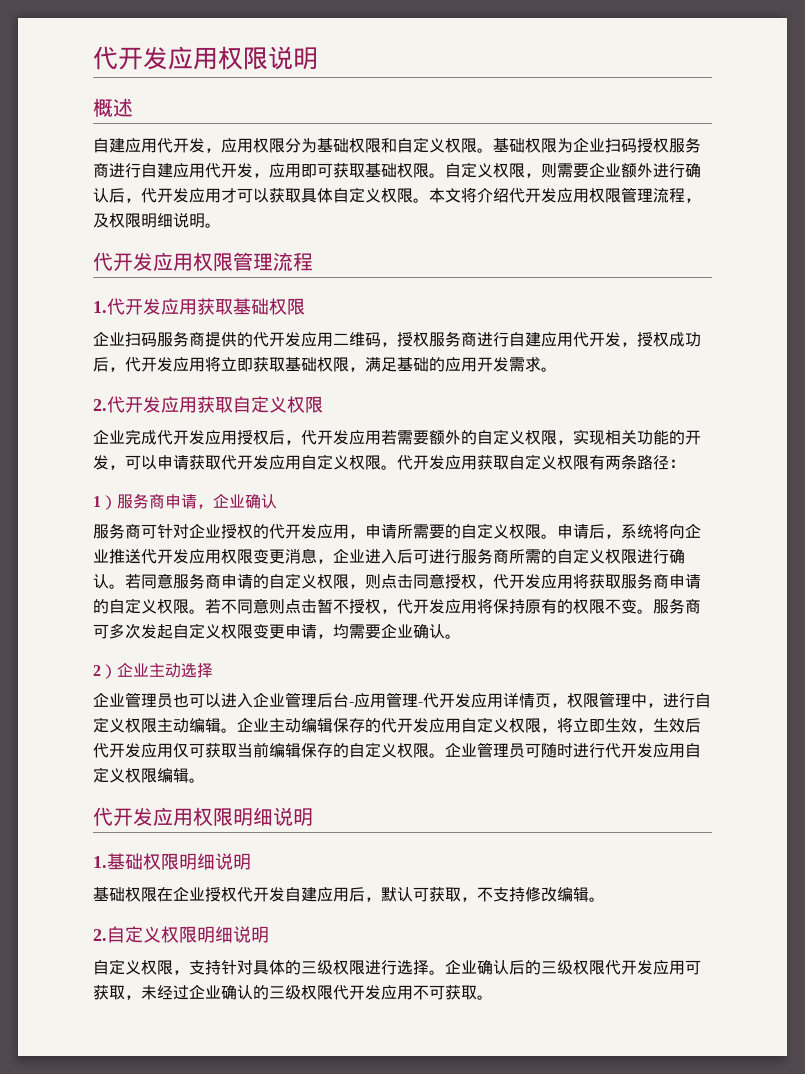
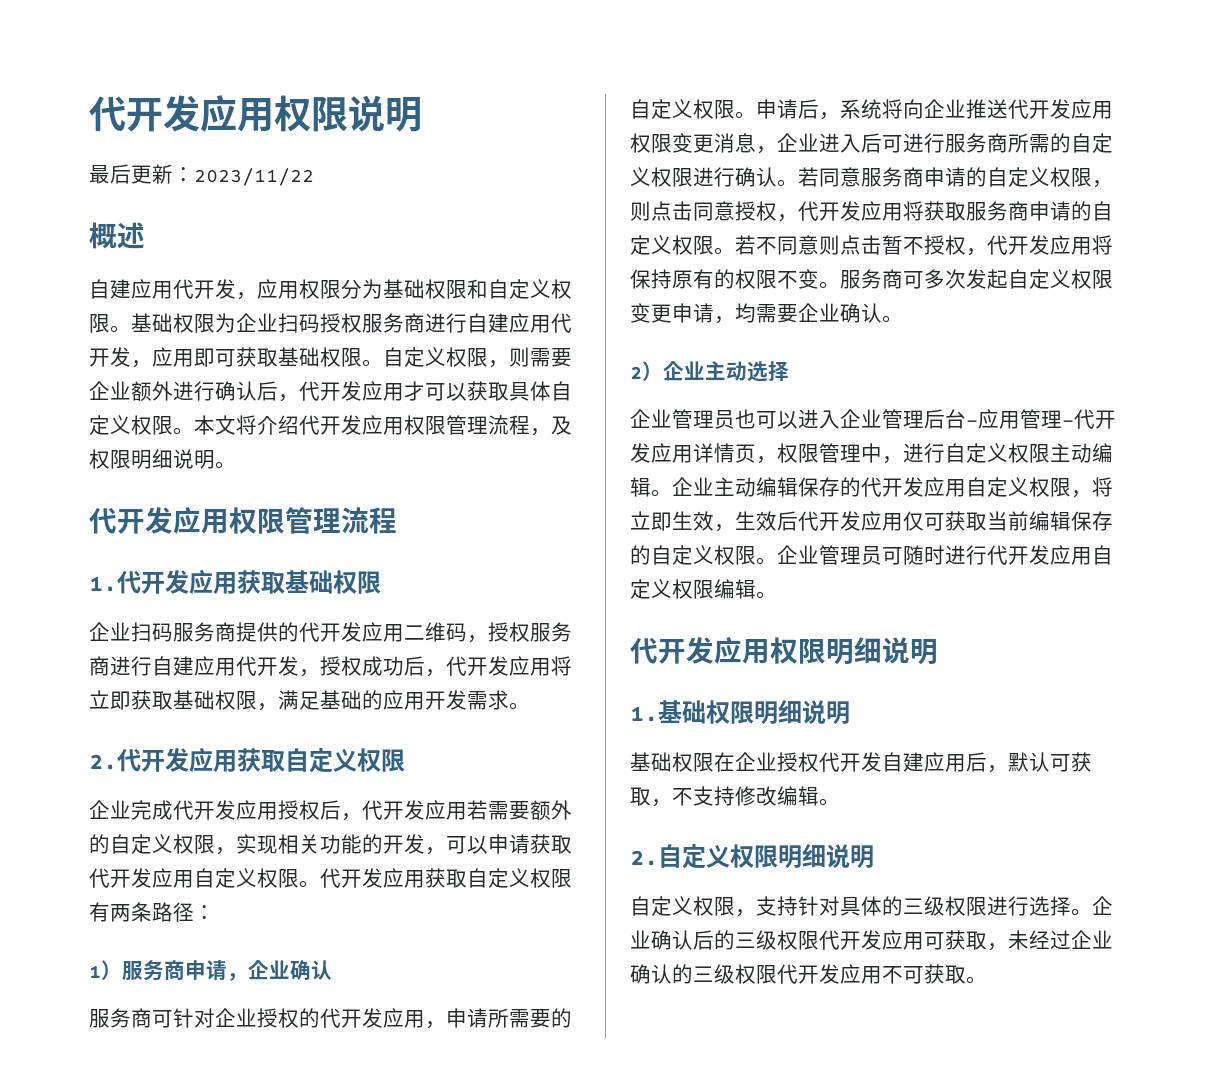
(318, 58) none -> [89,164,314,186] // 最后更新：2023/11/22

